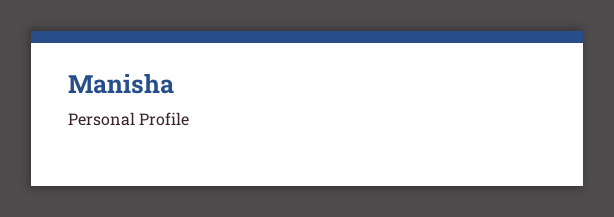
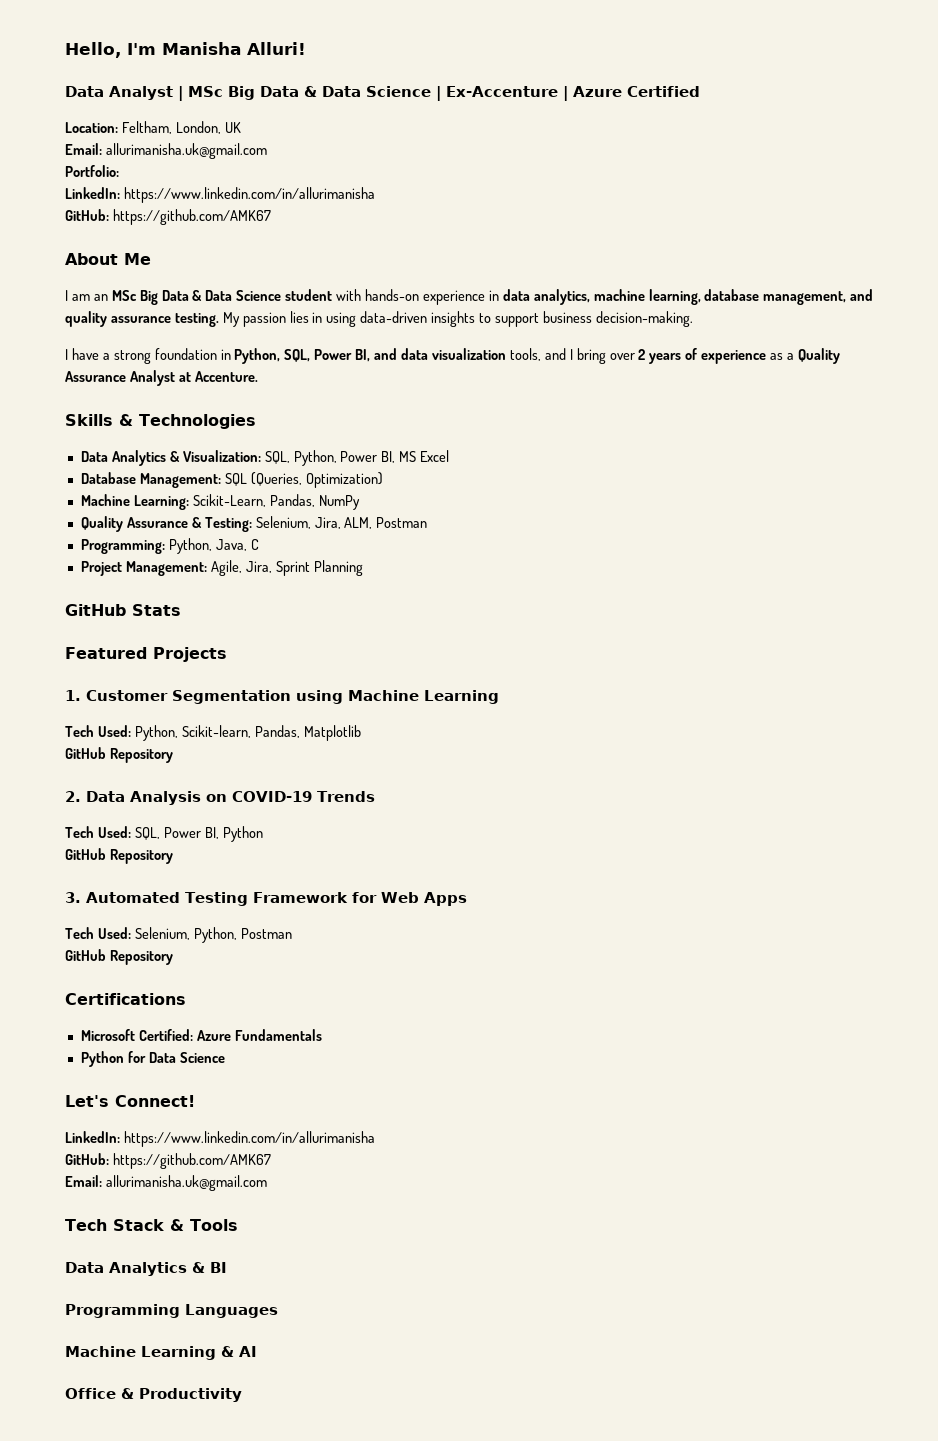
(68, 83) none -> [65,42,156,58] Hello, I'm
[68,112,190,126] // Personal Profile -> [247,42,306,55] [65,86,700,101] [65,121,241,134] [65,143,267,159] [65,165,119,177] [65,187,375,203] [65,209,271,225] [65,253,151,265] [65,289,874,305] [65,311,693,327] [65,348,840,364] [65,370,258,386] [65,414,256,429] [80,450,450,466] [80,472,383,488] [80,494,360,510] [80,516,428,532] [80,538,259,554] [80,560,363,576] [65,604,181,616] [65,647,227,662] [65,690,499,704] [65,725,361,741] [65,747,173,763] [65,791,375,805] [65,826,263,842] [65,848,173,864] [65,892,467,906] [65,927,292,943] [65,949,173,965] [65,993,186,1005] [80,1029,322,1041] [80,1051,225,1067] [65,1095,195,1107] [65,1131,375,1147] [65,1153,271,1169] [65,1175,267,1191] [65,1219,238,1231] [65,1262,227,1276] [65,1304,278,1318] [65,1346,257,1360] [65,1388,242,1402] Alluri! // Data Analyst | MSc Big Data & Data Science | Ex-Accenture | Azure Certified // Location: Feltham, London, UK // Email: allurimanisha.uk@gmail.com // Portfolio: // LinkedIn: https://www.linkedin.com/in/allurimanisha // GitHub: https://github.com/AMK67 // About Me // I am an MSc Big Data & Data Science student with hands-on experience in data analytics, machine learning, database management, and quality assurance testing. My passion lies in using data-driven insights to support business decision-making. // I have a strong foundation in Python, SQL, Power BI, and data visualization tools, and I bring over 2 years of experience as a Quality Assurance Analyst at Accenture. // Skills & Technologies // Data Analytics & Visualization: SQL, Python, Power BI, MS Excel // Database Management: SQL (Queries, Optimization) // Machine Learning: Scikit-Learn, Pandas, NumPy // Quality Assurance & Testing: Selenium, Jira, ALM, Postman // Programming: Python, Java, C // Project Management: Agile, Jira, Sprint Planning // GitHub Stats // Featured Projects // 1. Customer Segmentation using Machine Learning // Tech Used: Python, Scikit-learn, Pandas, Matplotlib // GitHub Repository // 2. Data Analysis on COVID-19 Trends // Tech Used: SQL, Power BI, Python // GitHub Repository // 3. Automated Testing Framework for Web Apps // Tech Used: Selenium, Python, Postman // GitHub Repository // Certifications // Microsoft Certified: Azure Fundamentals // Python for Data Science // Let's Connect! // LinkedIn: https://www.linkedin.com/in/allurimanisha // GitHub: https://github.com/AMK67 // Email: allurimanisha.uk@gmail.com // Tech Stack & Tools // Data Analytics & BI // Programming Languages // Machine Learning & AI // Office & Productivity

